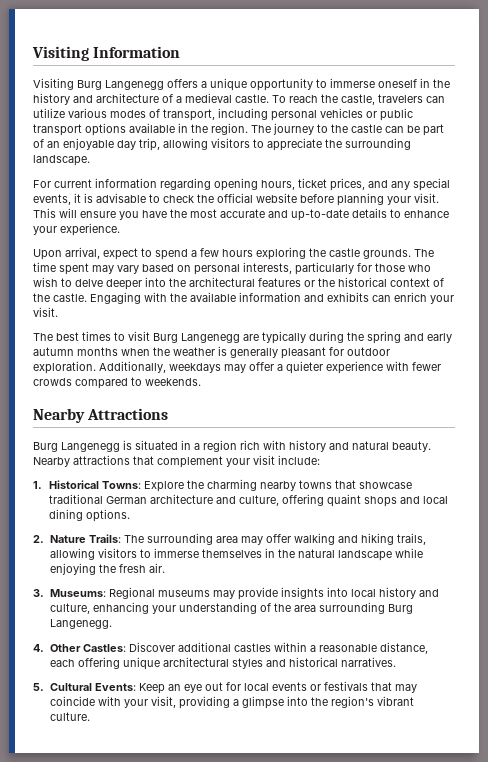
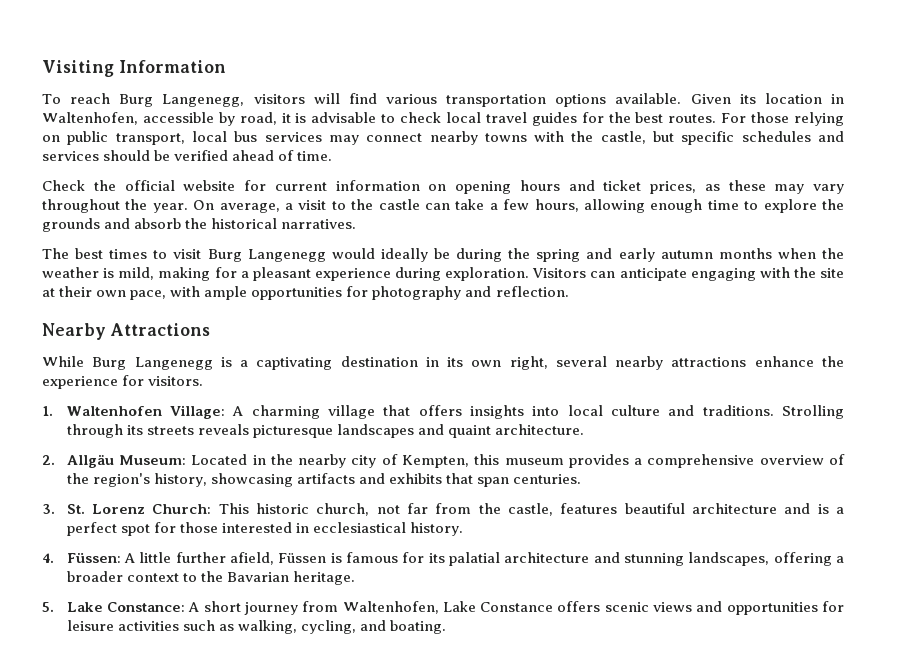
[33,78,450,91] [33,93,445,105] [33,108,413,121] [33,123,444,136] [33,138,411,151] [33,155,90,166] [33,178,450,191] [33,194,71,205] Visiting Burg Langenegg offers a unique opportunity to immerse oneself in the history and architecture of a medieval castle. To reach the castle, travelers can utilize various modes of transport, including personal vehicles or public transport options available in the region. The journey to the castle can be part of an enjoyable day trip, allowing visitors to appreciate the surrounding landscape. // For current information regarding opening hours, ticket prices, and any special events, -> [42,93,844,107] [42,112,277,126] To reach Burg Langenegg, visitors will find various transportation options available. Given its location in Waltenhofen, accessible by road,
[197,193,439,206] [33,208,449,221] [33,223,120,236] [33,247,434,260] [33,262,431,275] [33,277,444,290] [33,292,454,304] [33,307,58,317] the official website before planning your visit. This will ensure you have the most accurate and up-to-date details to enhance your experience. // Upon arrival, expect to spend a few hours exploring the castle grounds. The time spent may vary based on personal interests, particularly for those who wish to delve deeper into the architectural features or the historical context of the castle. Engaging with the available information and exhibits can enrich your visit. -> [446,112,845,126] [42,131,844,145] [42,150,333,161] [42,180,844,194] [42,199,844,213] [42,218,357,232] local travel guides for the best routes. For those relying on public transport, local bus services may connect nearby towns with the castle, but specific schedules and services should be verified ahead of time. // Check the official website for current information on opening hours and ticket prices, as these may vary throughout the year. On average, a visit to the castle can take a few hours, allowing enough time to explore the grounds and absorb the historical narratives.
[243,331,306,344] are typically -> [331,248,450,262] would ideally be
[230,347,390,359] [33,361,441,374] [33,377,201,389] generally pleasant for outdoor exploration. Additionally, weekdays may offer a quieter experience with fewer crowds compared to weekends. -> [118,267,844,281] [42,286,569,300] mild, making for a pleasant experience during exploration. Visitors can anticipate engaging with the site at their own pace, with ample opportunities for photography and reflection.
(169, 414) none -> [42,356,84,367] While
[135,440,431,452] [33,455,320,468] [33,479,412,492] [48,494,448,507] [48,509,130,522] [33,533,426,545] [49,548,423,561] [49,563,165,575] [33,587,439,600] [49,602,413,614] [49,619,112,629] [33,642,428,654] [49,657,396,670] [33,681,417,694] [49,696,414,709] [49,712,90,721] situated in a region rich with history and natural beauty. Nearby attractions that complement your visit include: // 1. Historical Towns: Explore the charming nearby towns that showcase traditional German architecture and culture, offering quaint shops and local dining options. // 2. Nature Trails: The surrounding area may offer walking and hiking trails, allowing visitors to immerse themselves in the natural landscape while enjoying the fresh air. // 3. Museums: Regional museums may provide insights into local history and culture, enhancing your understanding of the area surrounding Burg Langenegg. // 4. Other Castles: Discover additional castles within a reasonable distance, each offering unique architectural styles and historical narratives. // 5. Cultural Events: Keep an eye out for local events or festivals that may coincide with your visit, providing a glimpse into the region's vibrant culture. -> [240,356,844,370] [42,375,204,389] [42,405,845,419] [66,424,585,438] [42,454,846,468] [66,473,582,487] [42,503,844,516] [66,522,463,536] [42,552,844,566] [66,571,355,585] [42,601,844,615] [66,620,446,634] a captivating destination in its own right, several nearby attractions enhance the experience for visitors. // 1. Waltenhofen Village: A charming village that offers insights into local culture and traditions. Strolling through its streets reveals picturesque landscapes and quaint architecture. // 2. Allgäu Museum: Located in the nearby city of Kempten, this museum provides a comprehensive overview of the region's history, showcasing artifacts and exhibits that span centuries. // 3. St. Lorenz Church: This historic church, not far from the castle, features beautiful architecture and is a perfect spot for those interested in ecclesiastical history. // 4. Füssen: A little further afield, Füssen is famous for its palatial architecture and stunning landscapes, offering a broader context to the Bavarian heritage. // 5. Lake Constance: A short journey from Waltenhofen, Lake Constance offers scenic views and opportunities for leisure activities such as walking, cycling, and boating.

